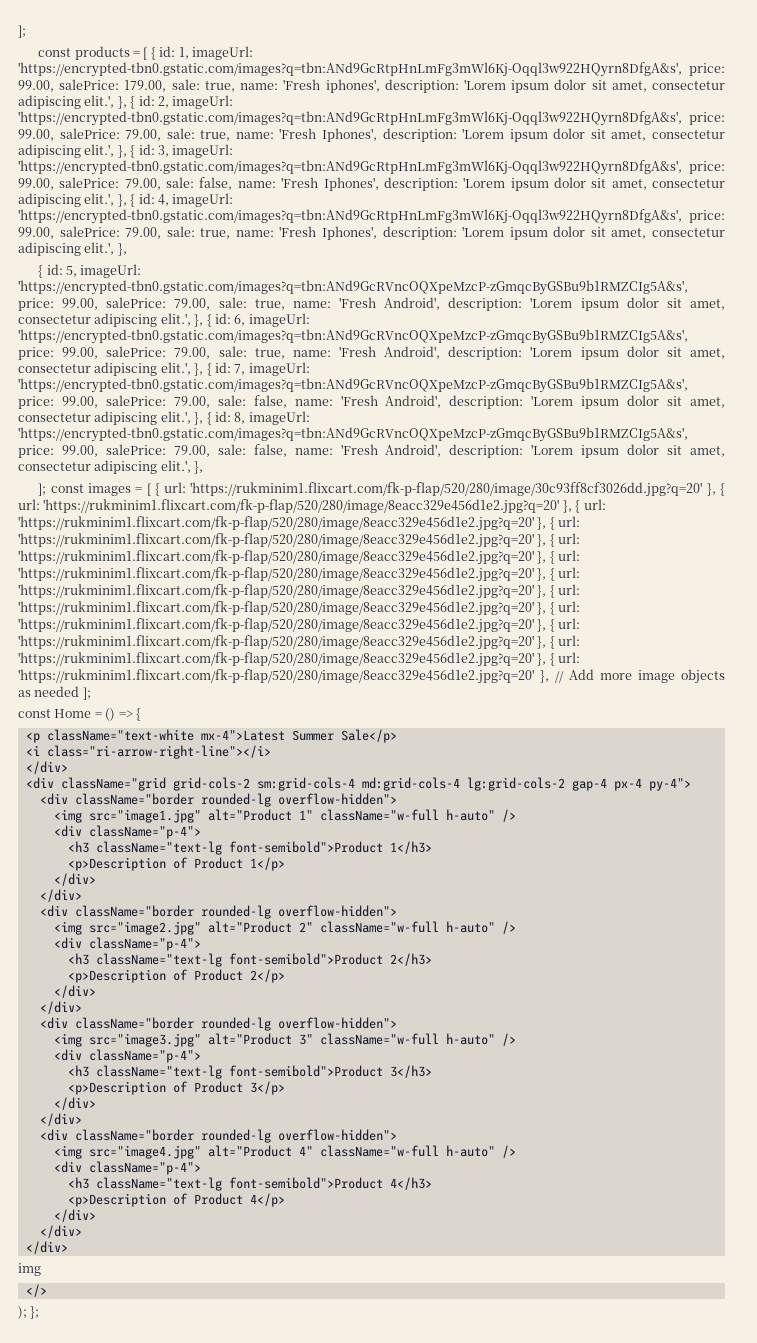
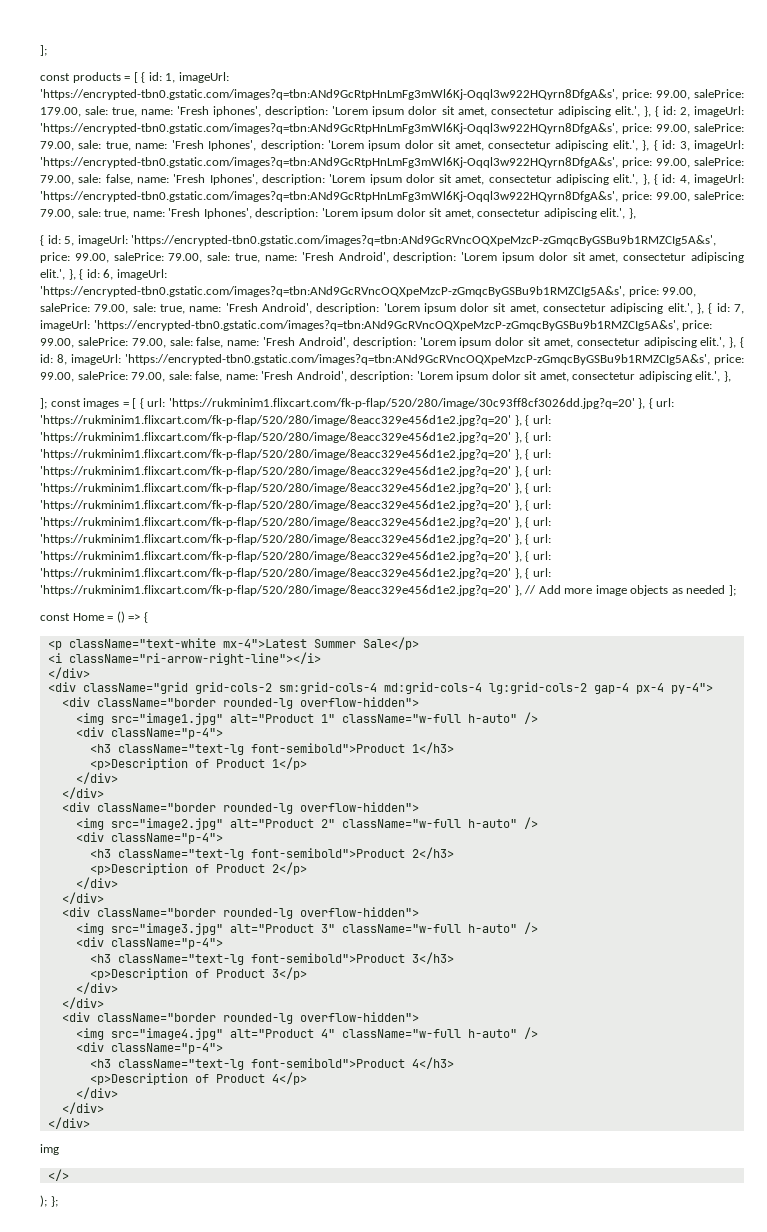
[46,745,271,759] class="ri-arrow-right-line"></i> -> [68,652,321,665] className="ri-arrow-right-line"></i>

